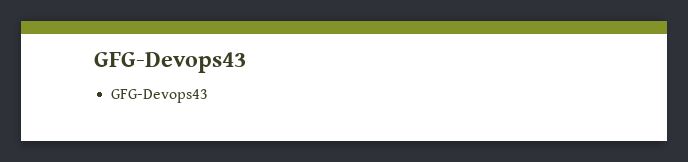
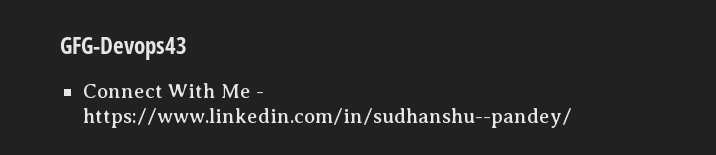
[111,89,209,103] GFG-Devops43 -> [82,83,265,98] [82,108,572,128] Connect With Me - https://www.linkedin.com/in/sudhanshu--pandey/

